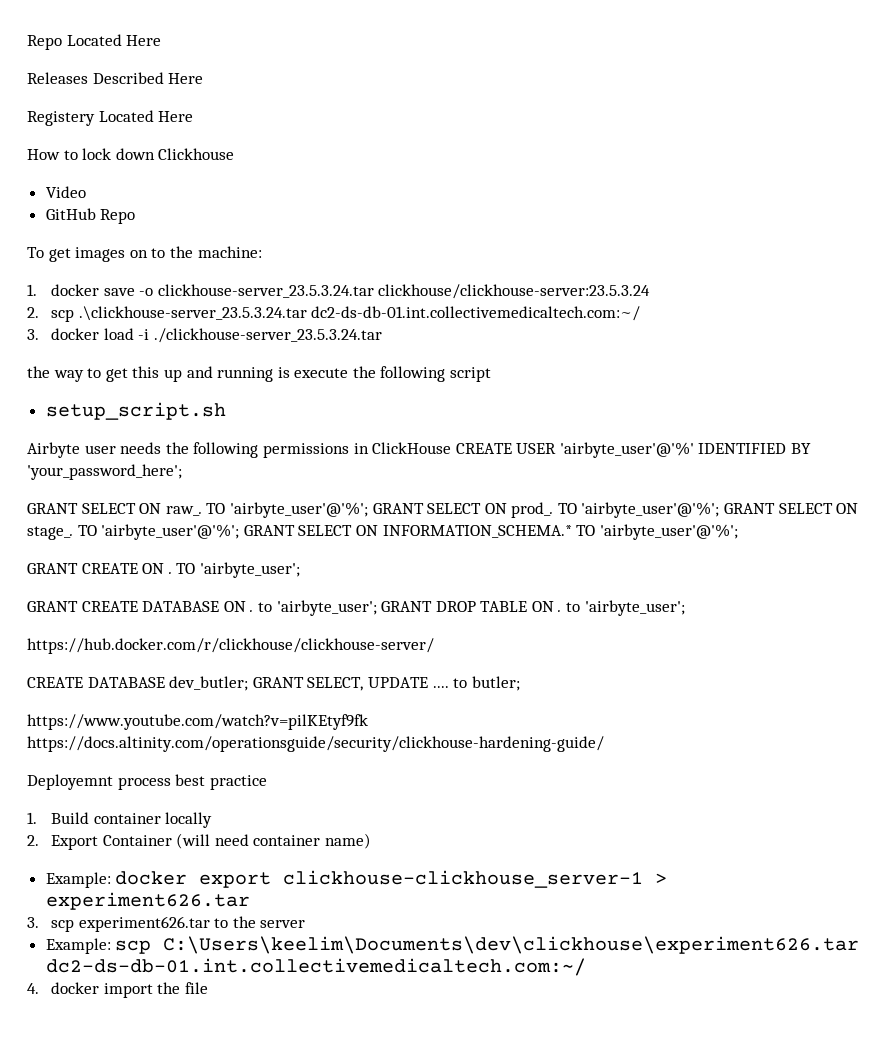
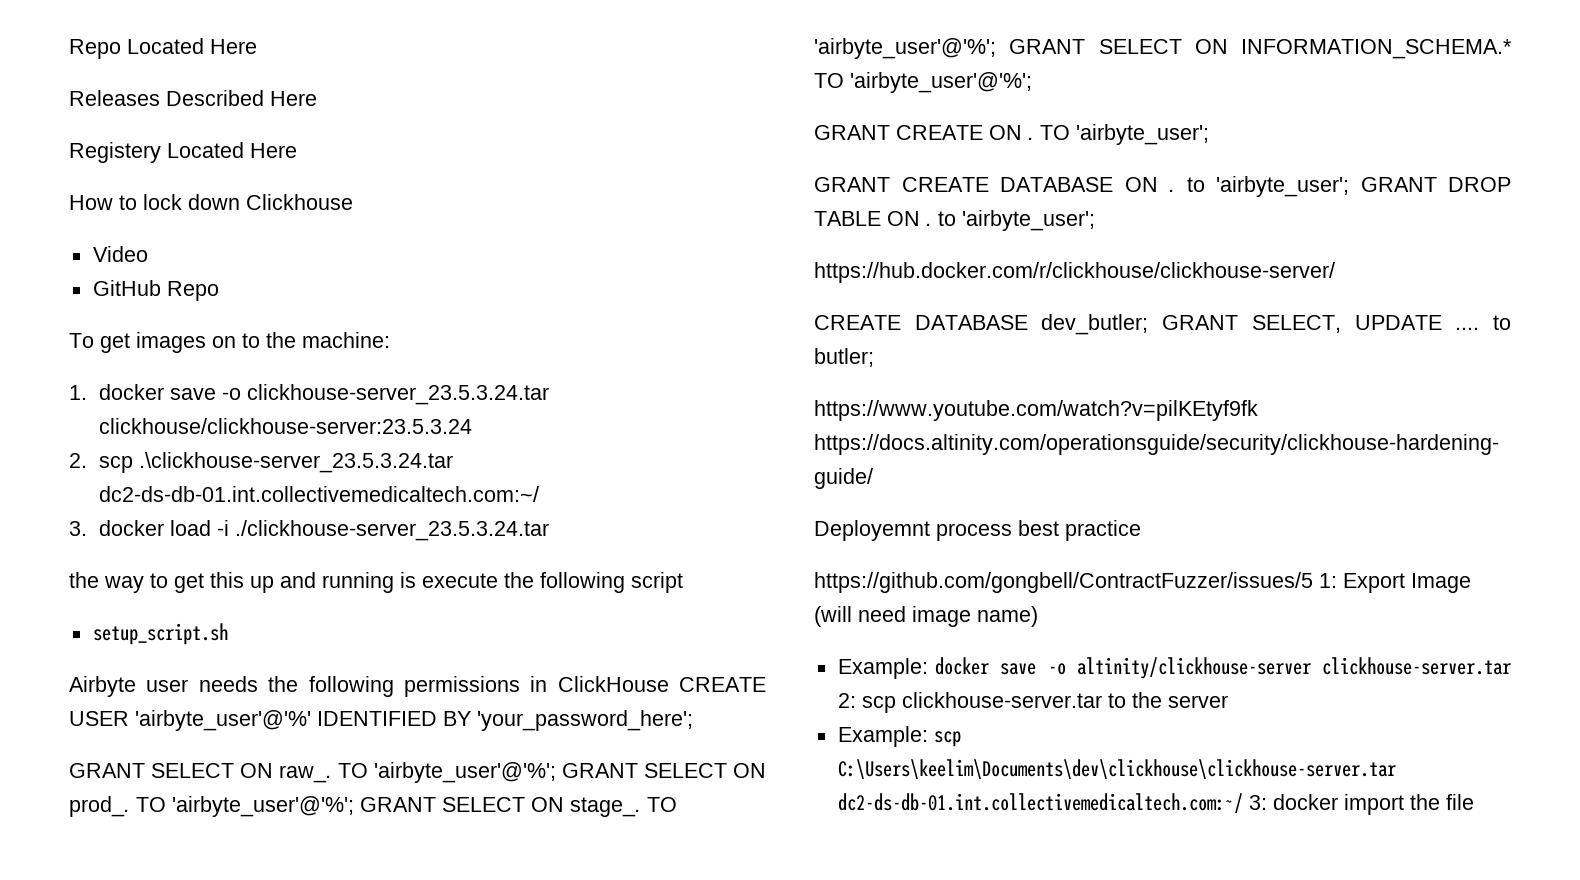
[27,812,213,828] [27,835,172,850] 1. Build container locally // 2. Export Container -> [814,572,1471,593] https://github.com/gongbell/ContractFuzzer/issues/5 1: Export Image
[253,835,321,846] container -> [912,606,971,627] image
[199,870,668,888] [45,892,250,910] [27,916,210,932] export clickhouse-clickhouse_server-1 > experiment626.tar // 3. scp experiment626.tar -> [1000,657,1511,679] [837,692,1102,713] save -o altinity/clickhouse-server clickhouse-server.tar 2: scp clickhouse-server.tar
[163,936,860,954] [45,958,586,976] [27,983,39,994] C:\Users\keelim\Documents\dev\clickhouse\experiment626.tar dc2-ds-db-01.int.collectivemedicaltech.com:~/ // 4. -> [837,759,1396,779] [837,793,1267,813] C:\Users\keelim\Documents\dev\clickhouse\clickhouse-server.tar dc2-ds-db-01.int.collectivemedicaltech.com:~/ 3:

